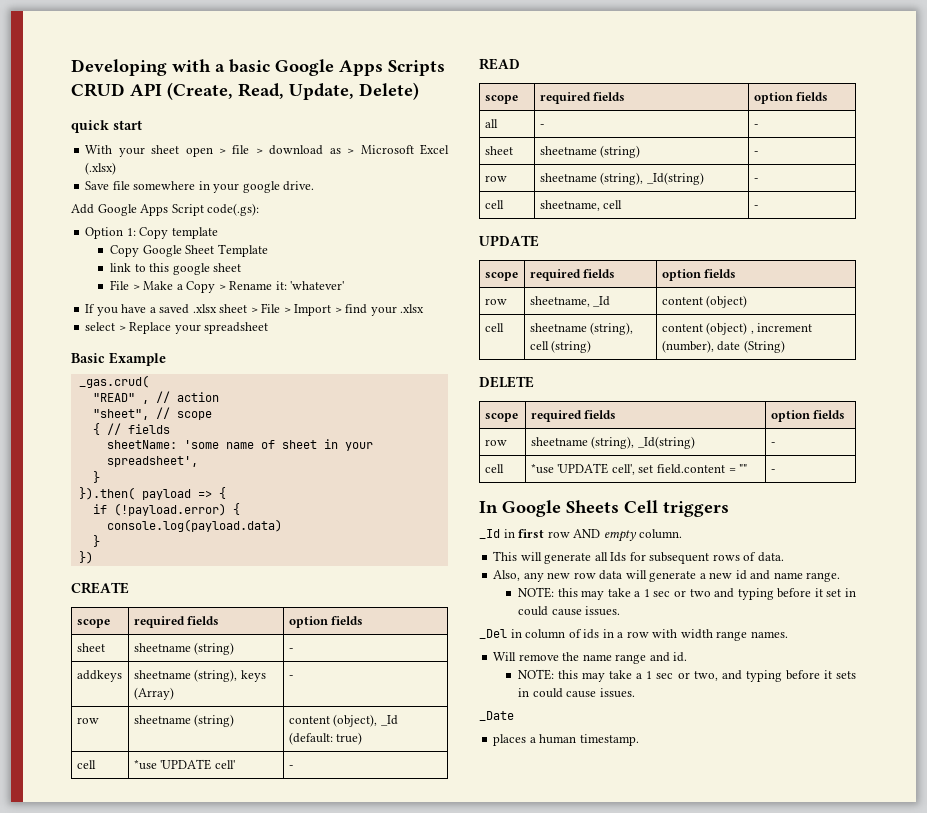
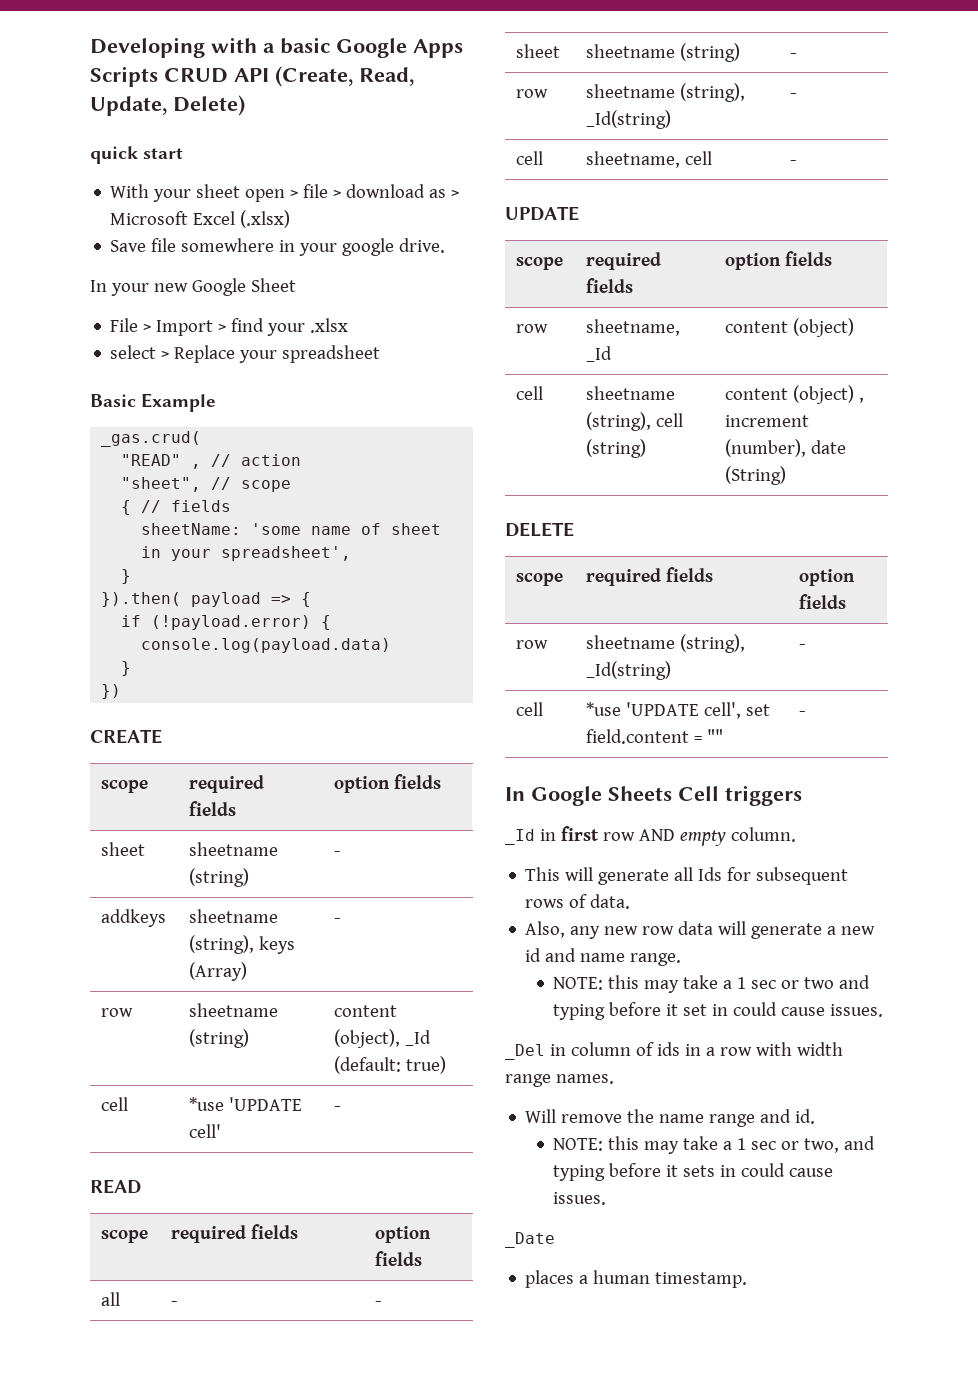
[71,203,260,216] [85,227,218,239] [110,244,268,257] [110,263,242,275] [110,280,345,293] [85,304,258,316] Add Google Apps Script code(.gs): // Option 1: Copy template // Copy Google Sheet Template // link to this google sheet // File > Make a Copy > Rename it: 'whatever' // If you have a saved .xlsx sheet > -> [90,278,296,296] In your new Google Sheet //

